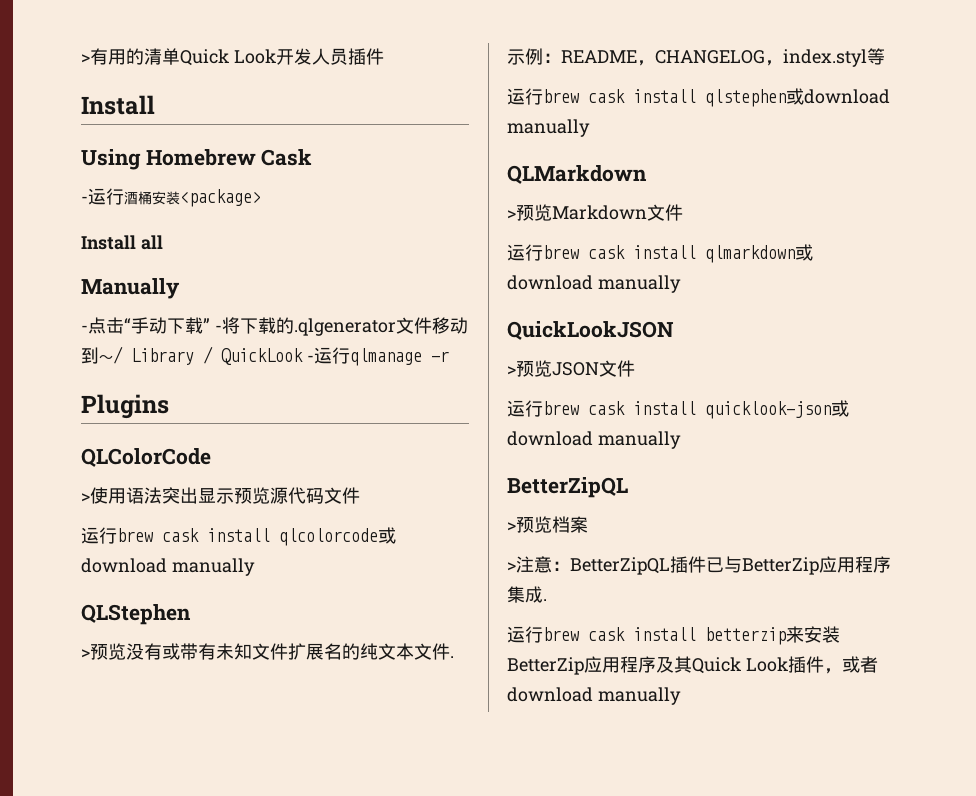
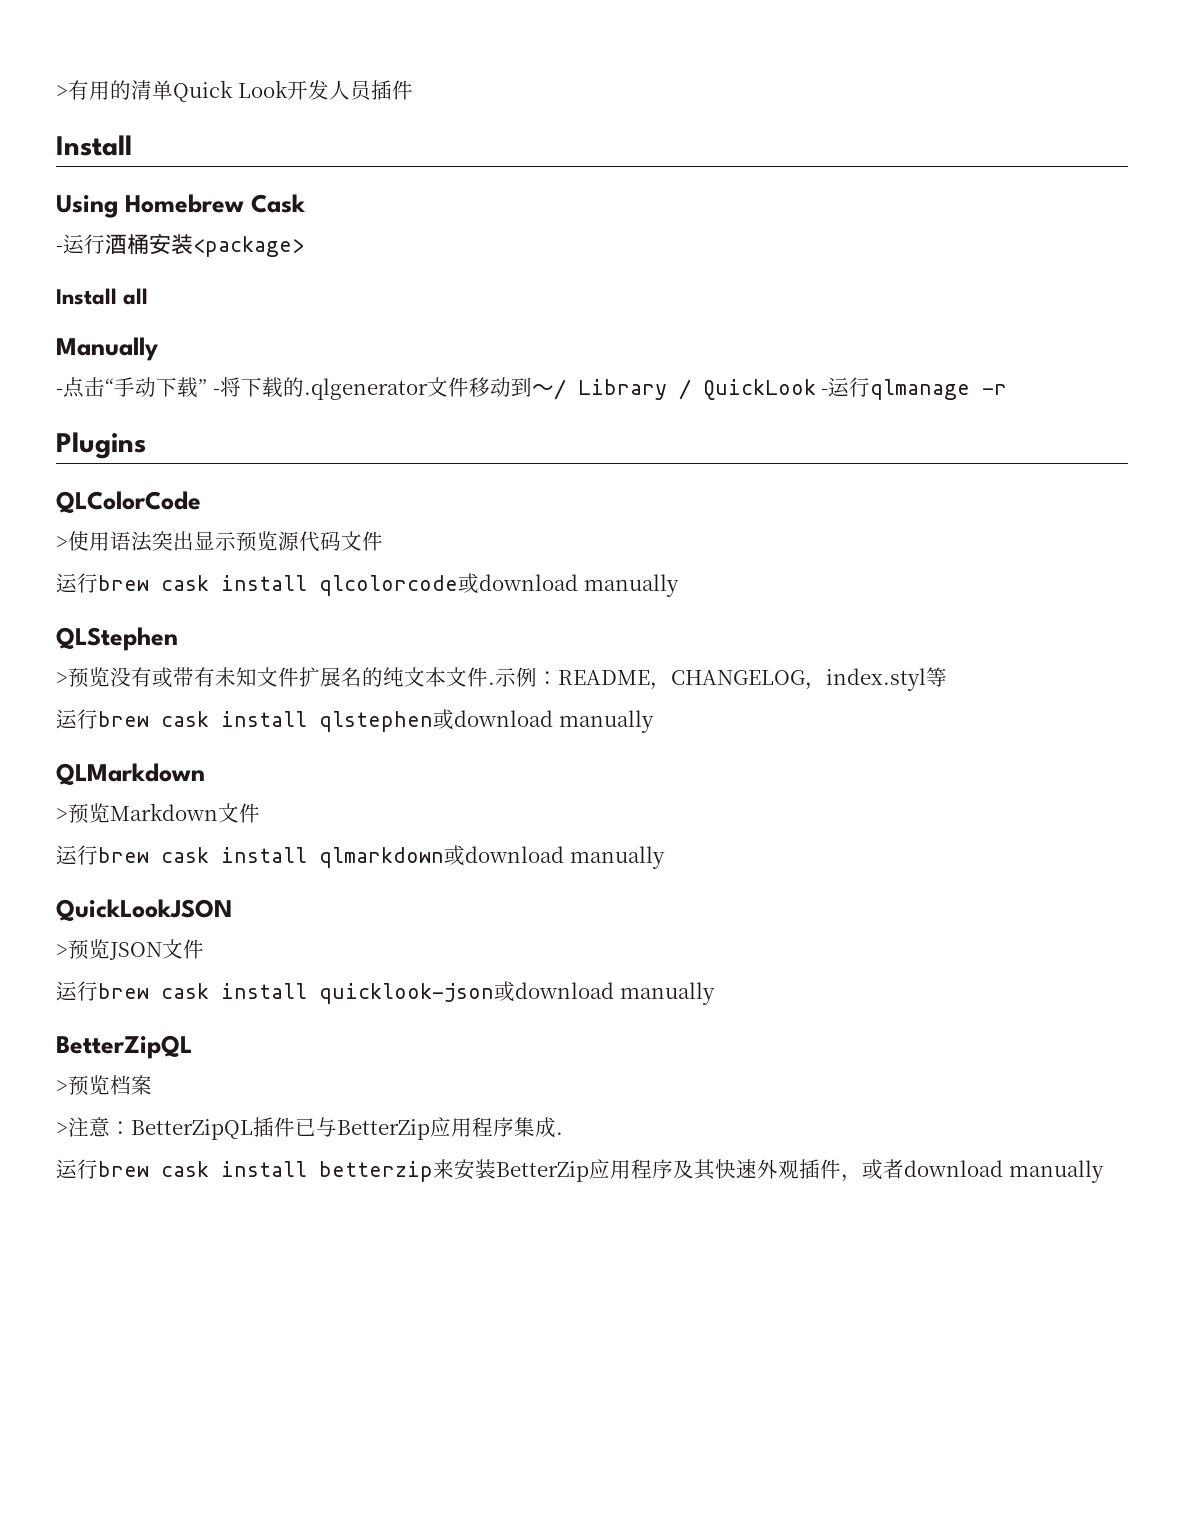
[692,657,788,674] Quick Look -> [715,1159,799,1179] 快速外观

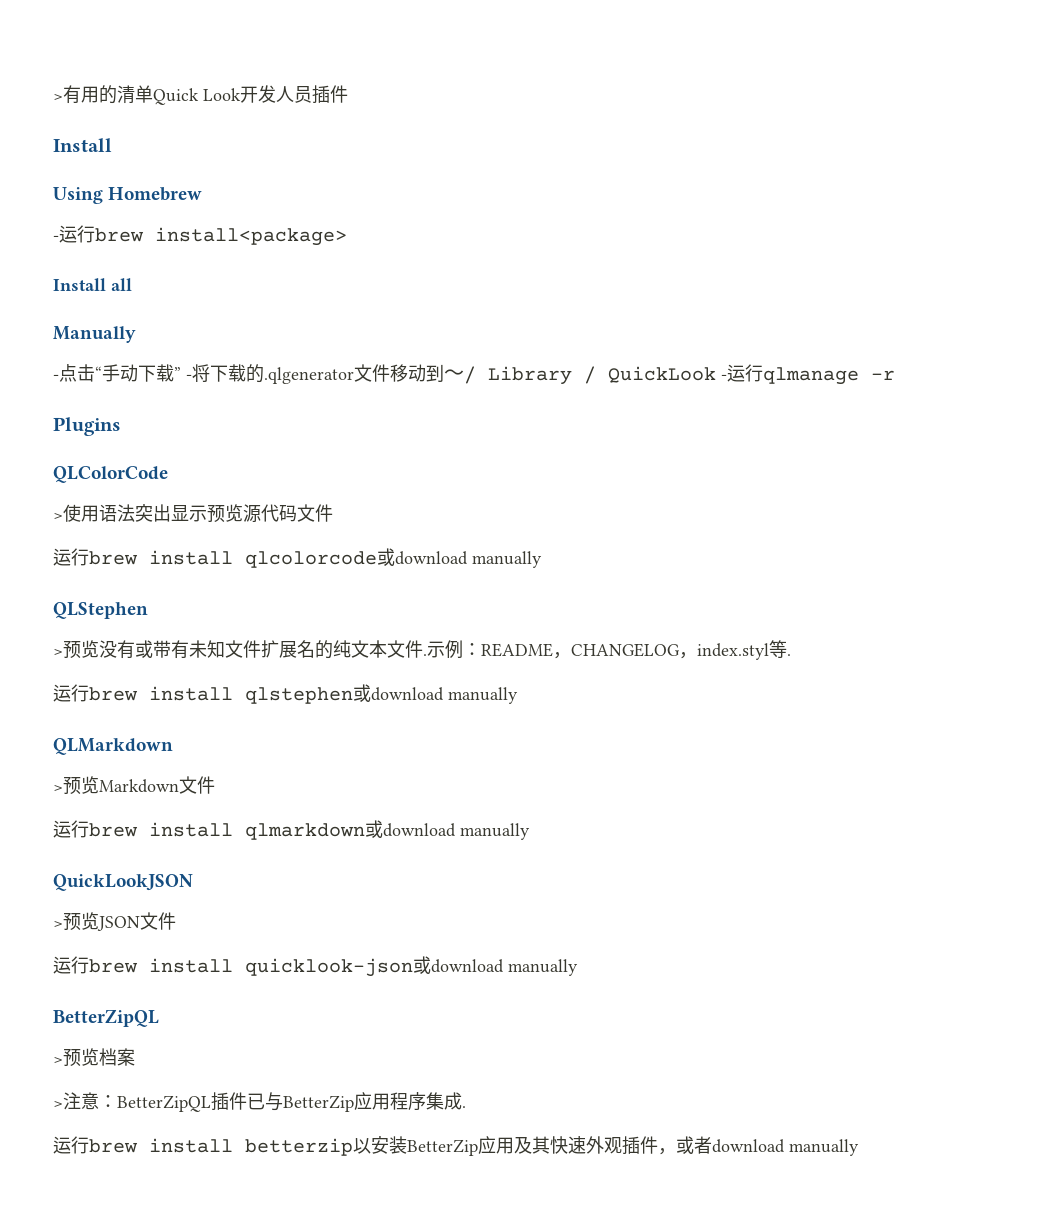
[251,194,306,213] [56,234,304,257] Cask // -运行酒桶安装<package> -> [53,225,347,246] // -运行brew install<package>
[161,575,209,591] cask -> (138, 558) none
[56,709,209,729] // 运行brew cask -> [787,654,791,656] [53,684,138,702] . // 运行brew
[161,847,209,863] cask -> (138, 830) none
[161,983,209,999] cask -> (138, 966) none
[161,1161,209,1177] cask -> (138, 1146) none
[433,1159,454,1179] 来 -> [353,1138,371,1154] 以
[631,1159,673,1179] 程序 -> (514, 1145) none

